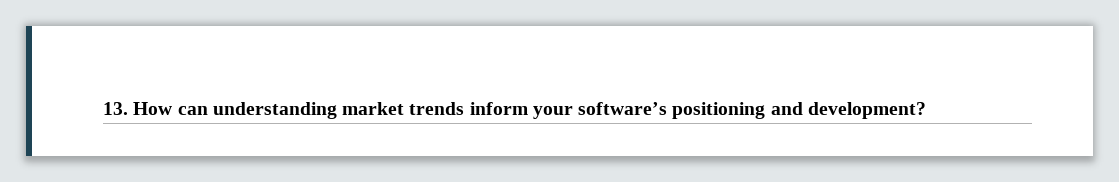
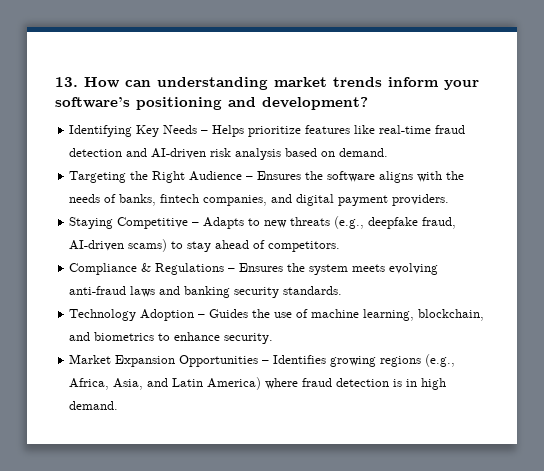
(926, 110) none -> [69,125,466,137] [69,148,389,160] [69,171,465,183] [69,194,450,206] [69,216,457,229] [69,239,341,252] [69,263,439,275] [69,286,343,298] [69,309,485,321] [69,332,274,344] [69,354,456,367] [69,377,447,390] [69,401,119,410] // Identifying Key Needs – Helps prioritize features like real-time fraud detection and AI-driven risk analysis based on demand. // Targeting the Right Audience – Ensures the software aligns with the needs of banks, fintech companies, and digital payment providers. // Staying Competitive – Adapts to new threats (e.g., deepfake fraud, AI-driven scams) to stay ahead of competitors. // Compliance & Regulations – Ensures the system meets evolving anti-fraud laws and banking security standards. // Technology Adoption – Guides the use of machine learning, blockchain, and biometrics to enhance security. // Market Expansion Opportunities – Identifies growing regions (e.g., Africa, Asia, and Latin America) where fraud detection is in high demand.

